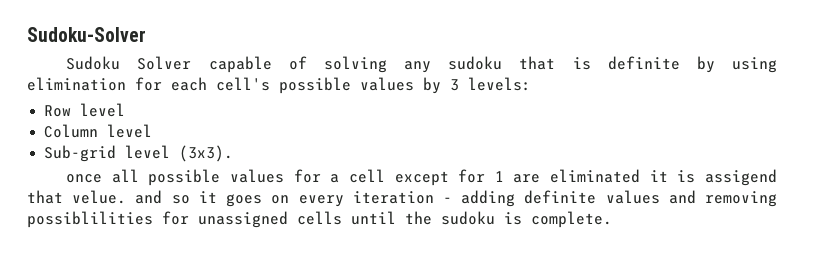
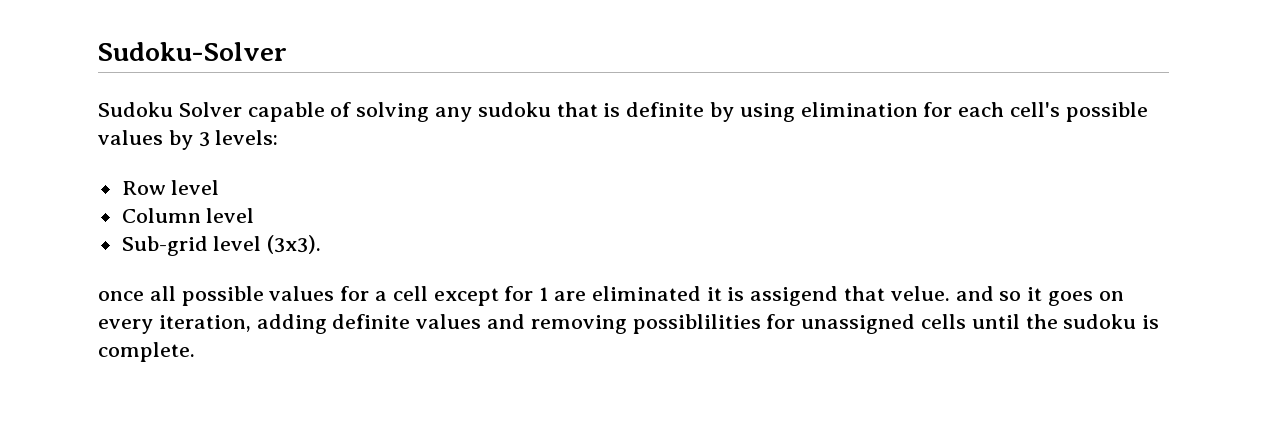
[352,191,452,204] iteration - -> [158,315,251,332] iteration,

